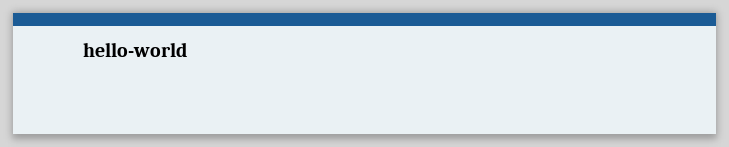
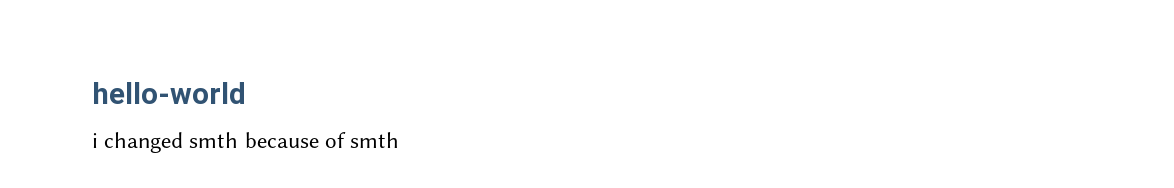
(187, 49) none -> [92,132,400,153] // i changed smth because of smth

